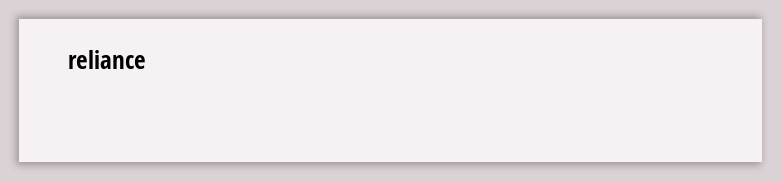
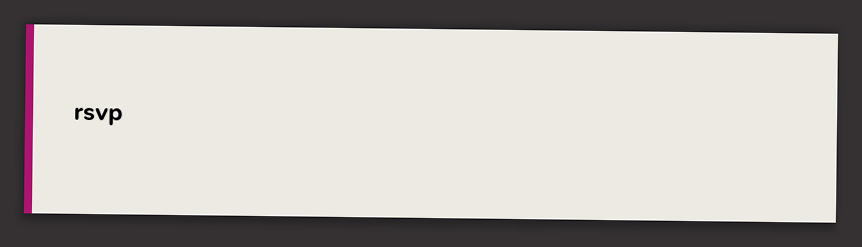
[68,50,146,69] reliance -> [73,106,124,126] rsvp

